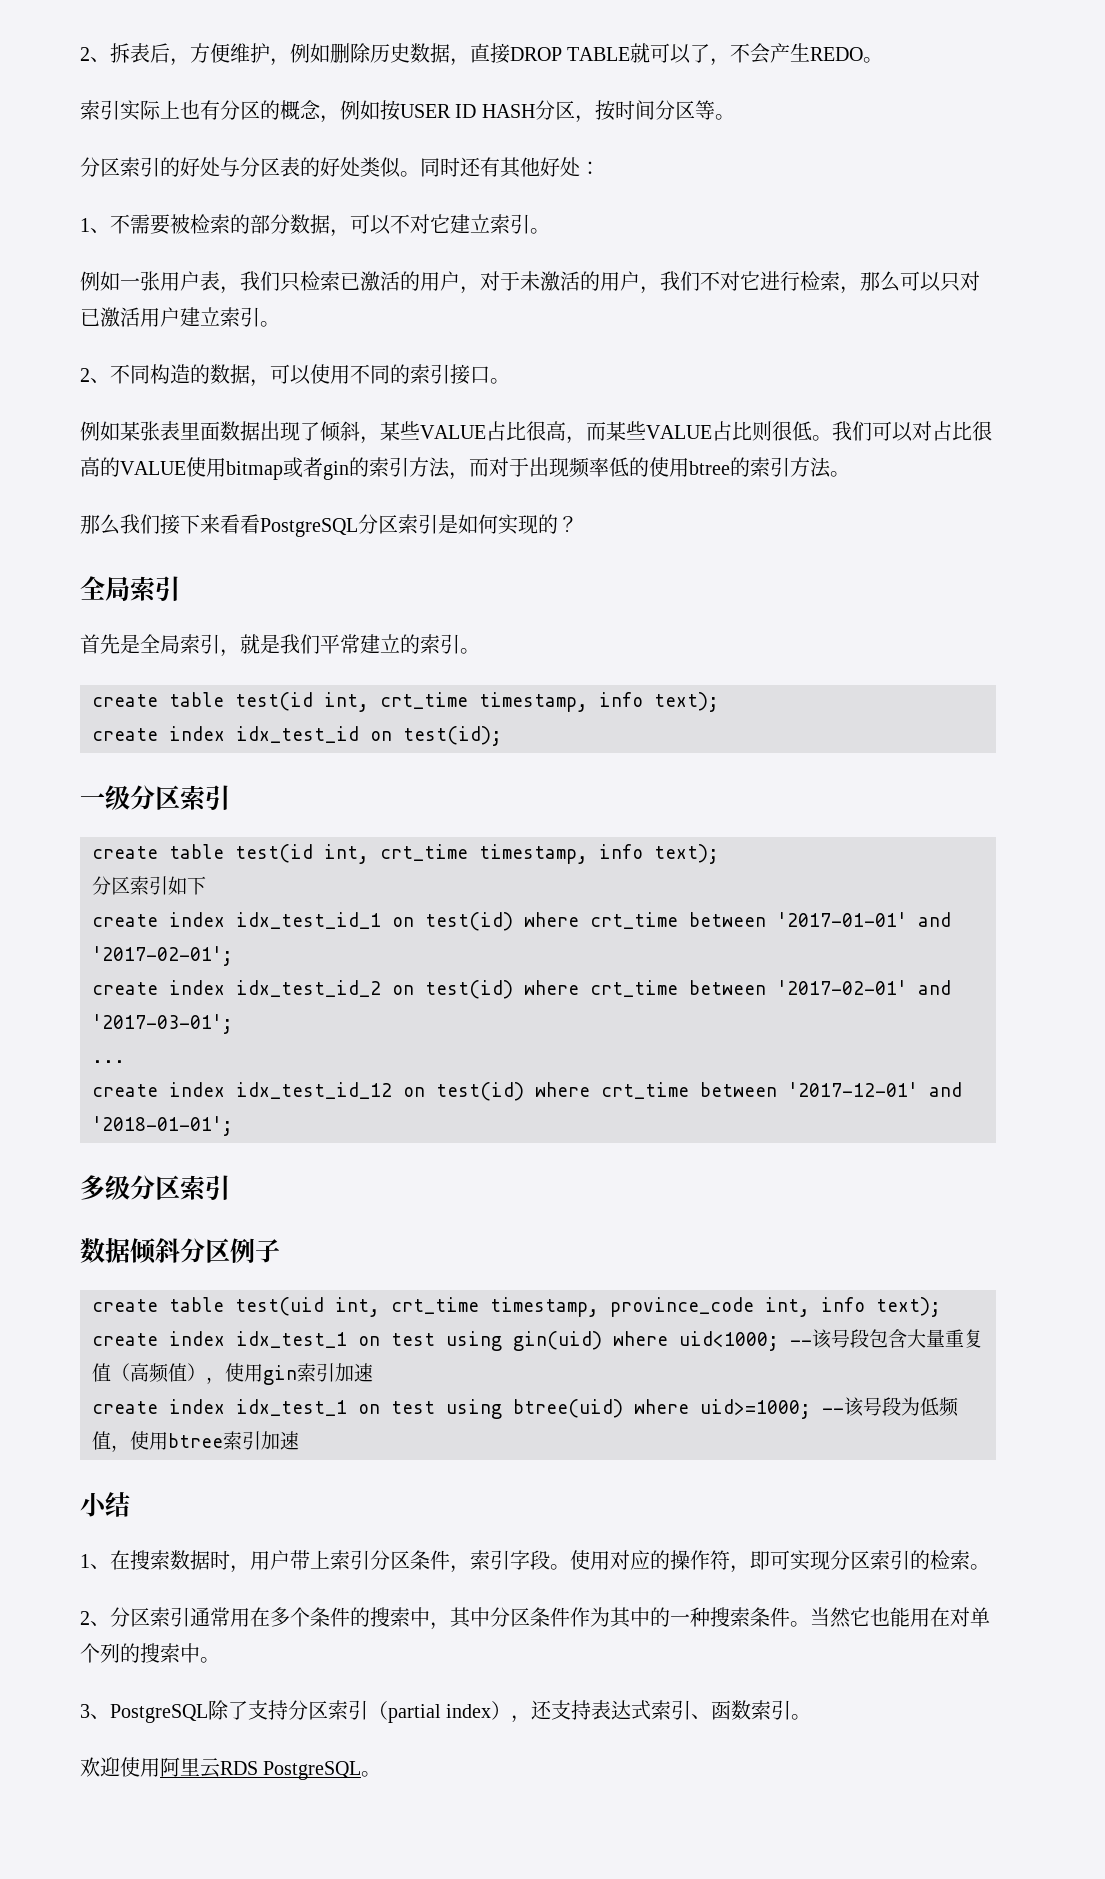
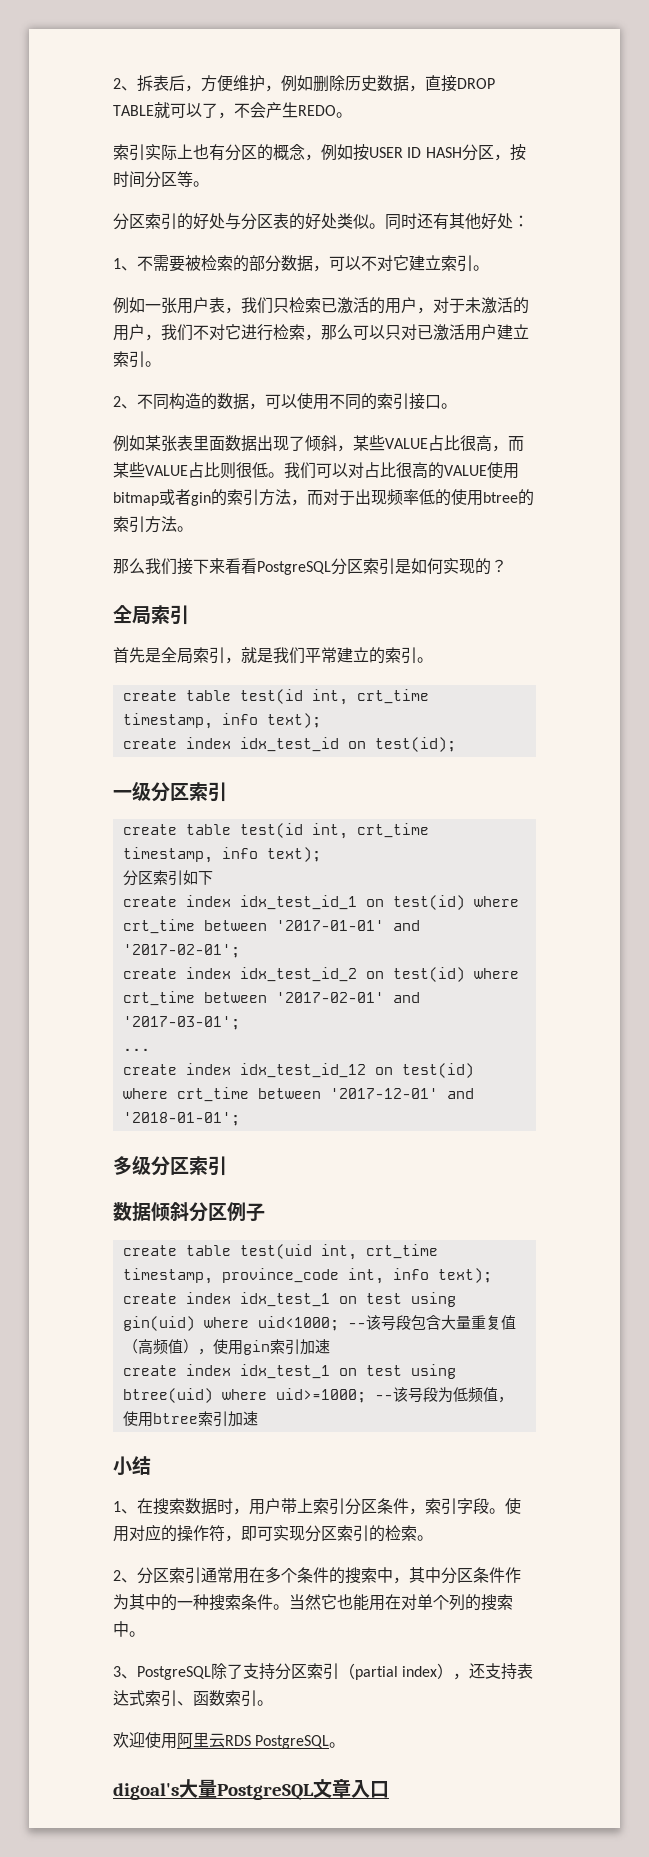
(382, 1774) none -> [113,1779,389,1800] // digoal's大量PostgreSQL文章入口

